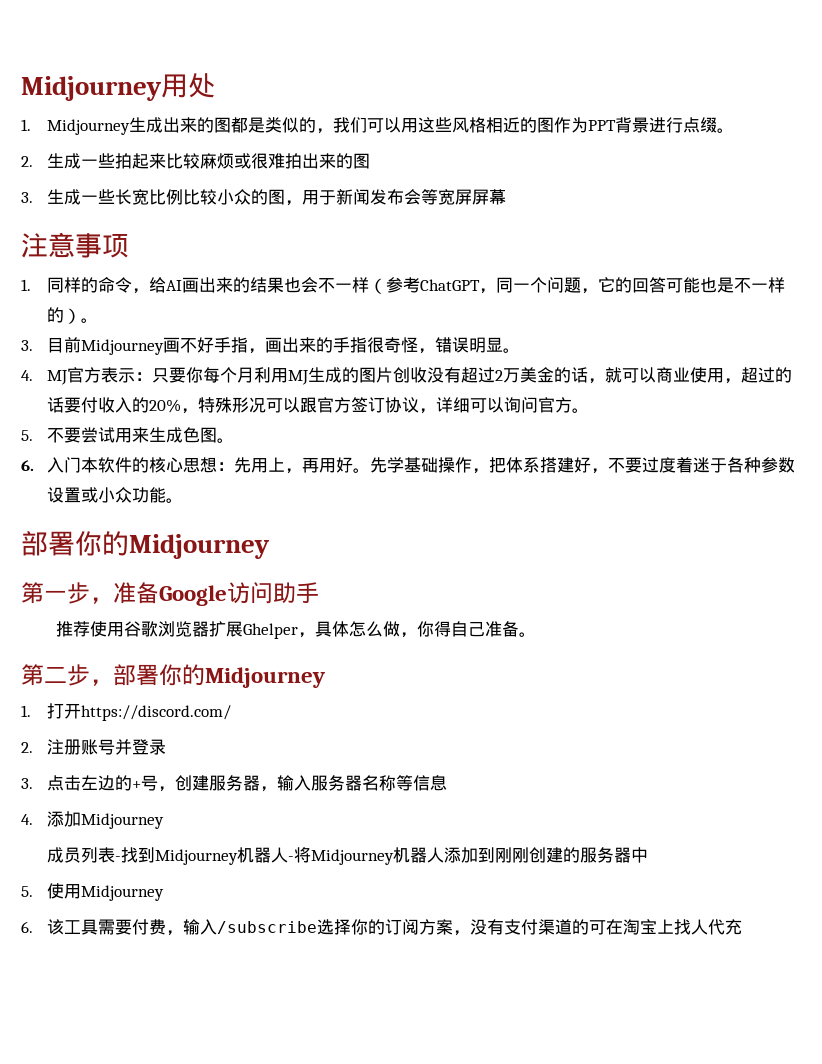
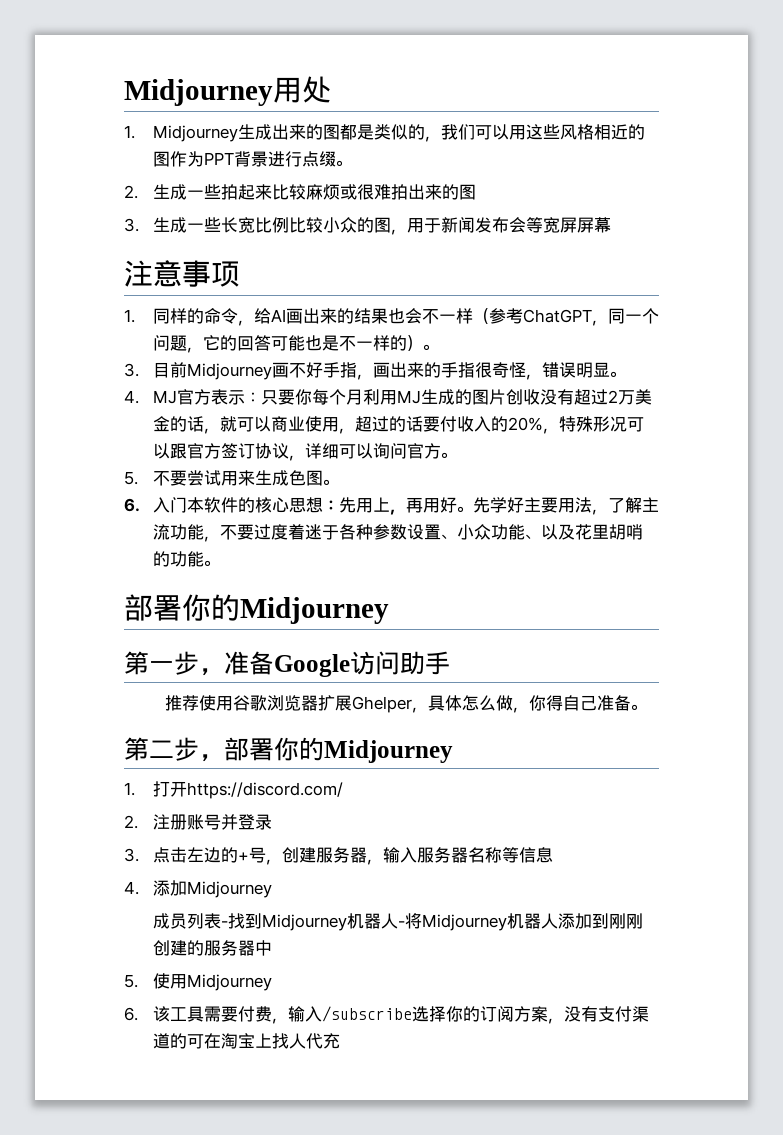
[404,457,592,474] 基础操作，把体系搭建好 -> [506,497,659,515] [152,524,204,540] 好主要用法，了解主流功能
[81,487,99,503] 或 -> [440,534,457,539] 、
(167, 495) none -> [524,524,643,540] [152,551,204,567] 、以及花里胡哨的功能

